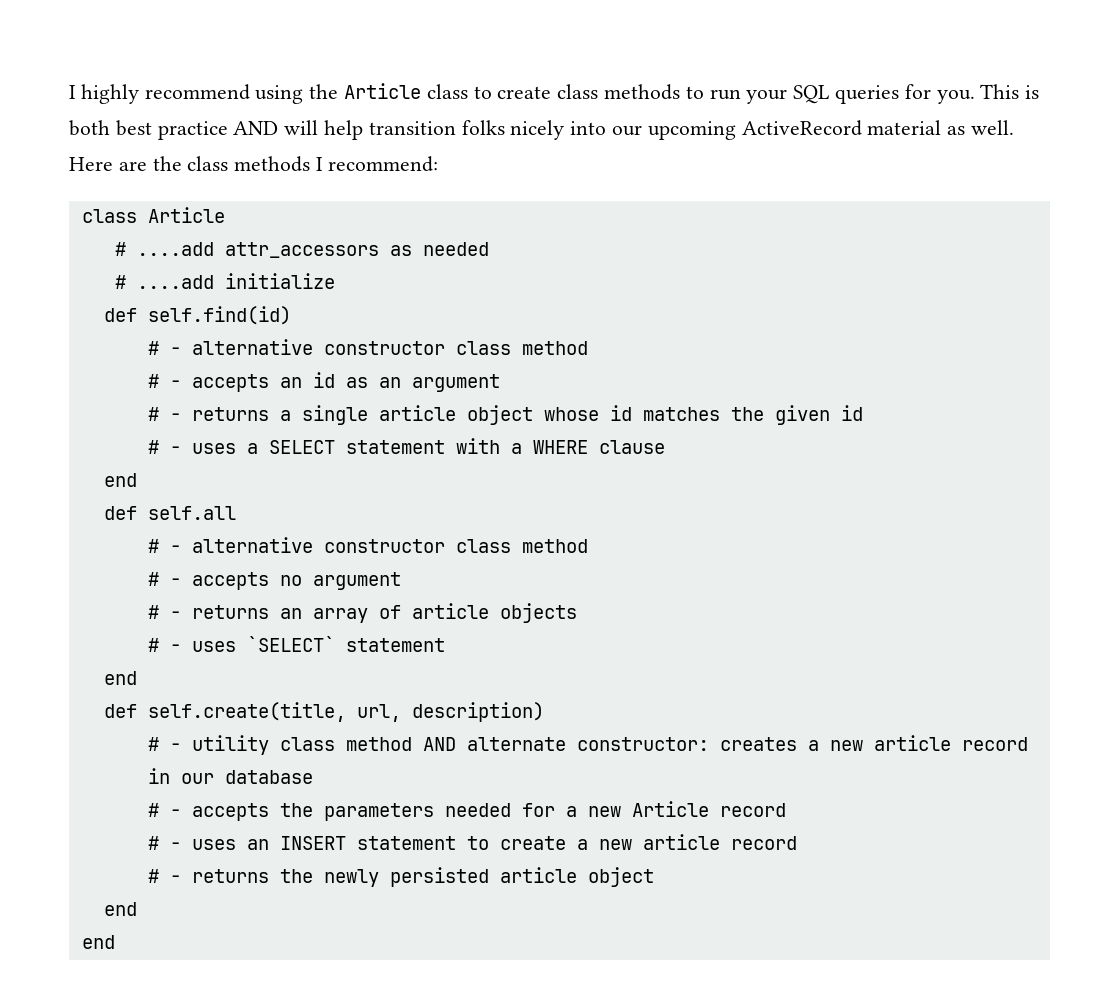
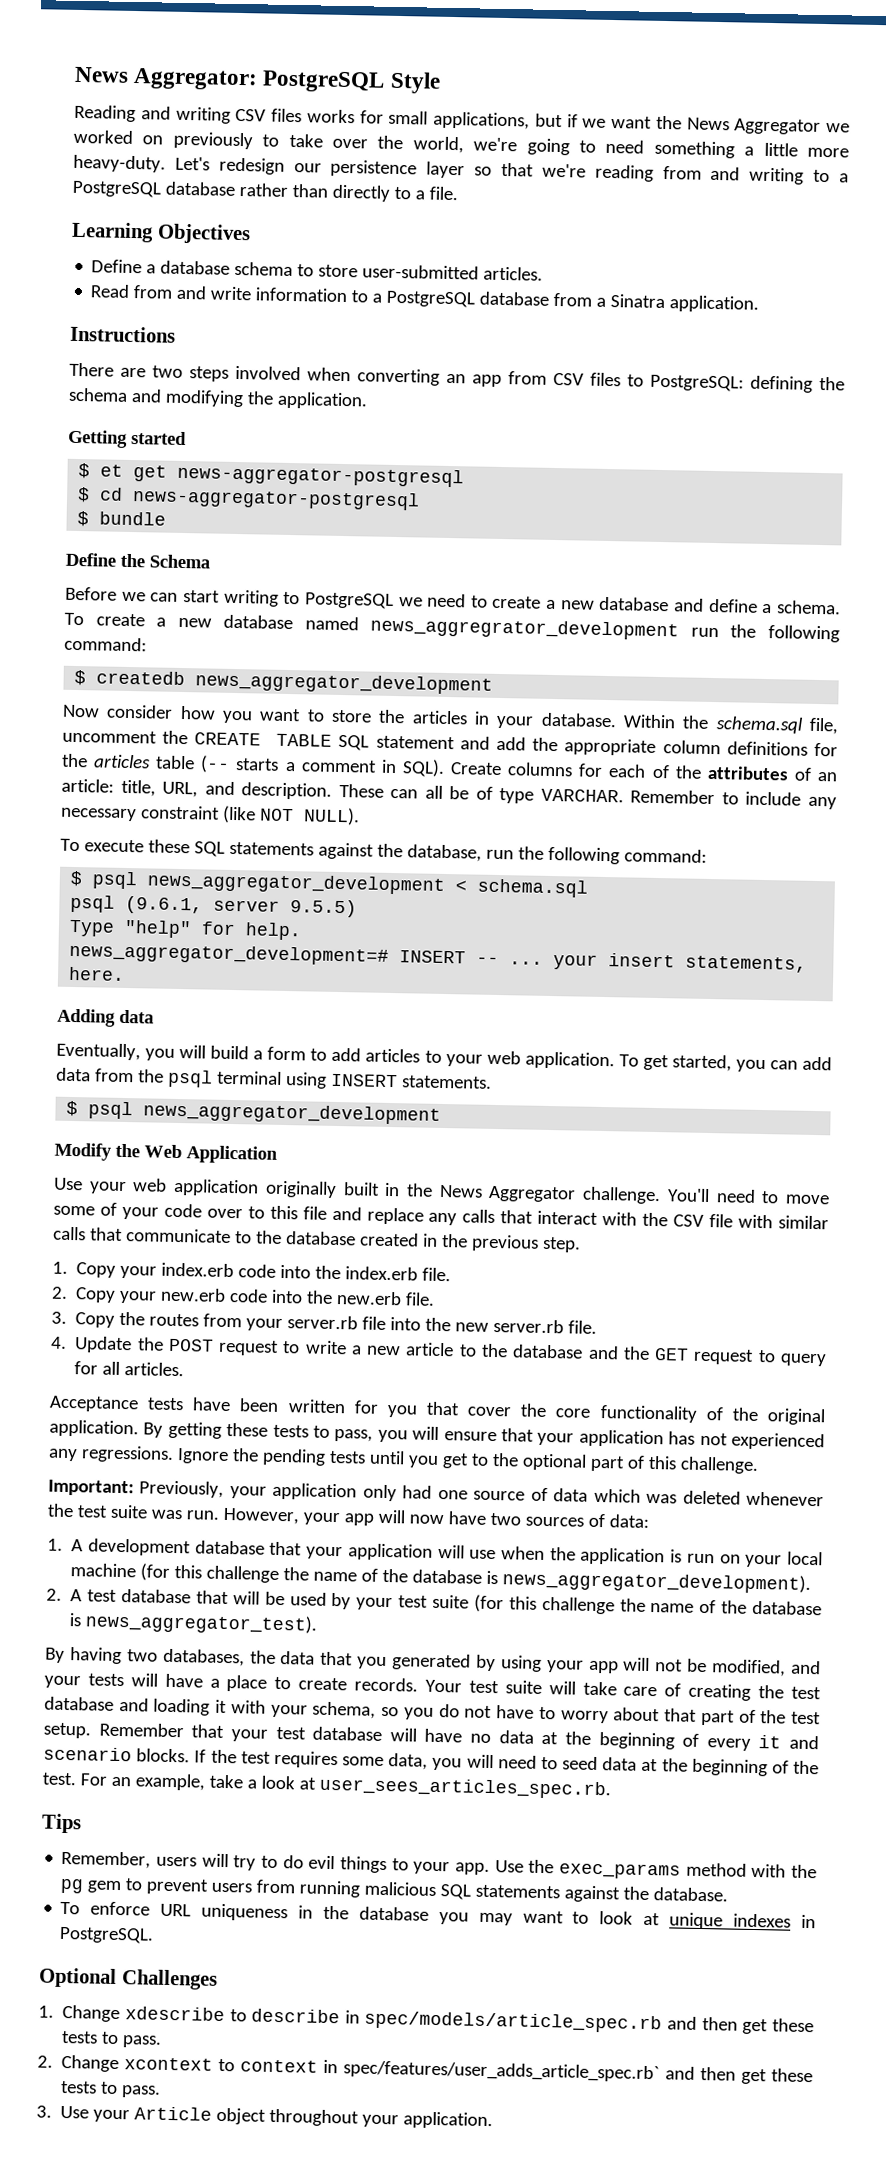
[69,83,1040,104] [69,120,1015,140] [69,156,438,172] [81,207,225,223] [114,242,489,258] [114,273,335,289] [103,306,291,325] [147,339,588,355] [147,372,500,392] [147,405,863,425] [147,438,665,454] [103,473,137,487] [103,506,236,520] [147,537,588,553] [147,572,401,590] [147,603,577,623] [147,636,445,652] [103,671,137,685] [103,702,544,722] [147,735,1028,755] [147,768,313,784] [147,801,786,821] [147,834,797,850] [147,867,654,887] [103,902,137,916] [81,935,115,949] I highly recommend using the Article class to create class methods to run your SQL queries for you. This is both best practice AND will help transition folks nicely into our upcoming ActiveRecord material as well. Here are the class methods I recommend: // class Article // # ....add attr_accessors as needed // # ....add initialize // def self.find(id) // # - alternative constructor class method // # - accepts an id as an argument // # - returns a single article object whose id matches the given id // # - uses a SELECT statement with a WHERE clause // end // def self.all // # - alternative constructor class method // # - accepts no argument // # - returns an array of article objects // # - uses `SELECT` statement // end // def self.create(title, url, description) // # - utility class method AND alternate constructor: creates a new article record in our database // # - accepts the parameters needed for a new Article record // # - uses an INSERT statement to create a new article record // # - returns the newly persisted article object // end // end -> [74,66,441,94] [74,104,850,135] [73,129,849,159] [73,154,850,185] [72,180,458,202] [71,221,251,245] [91,259,544,281] [90,284,760,313] [70,325,176,343] [69,362,845,393] [68,387,368,410] [68,429,187,448] [78,463,465,488] [77,487,421,511] [77,511,167,527] [65,552,210,569] [65,586,841,615] [64,612,840,643] [64,636,147,652] [74,669,494,695] [62,704,840,735] [62,729,838,757] [61,753,839,782] [61,778,837,810] [60,805,360,826] [60,838,707,865] [70,870,589,898] [70,894,358,918] [69,919,303,941] [69,942,808,973] [68,966,126,981] [57,1008,154,1027] [56,1042,832,1073] [56,1067,492,1089] [66,1100,442,1125] [54,1142,278,1164] [54,1177,830,1205] [53,1202,829,1230] [53,1226,581,1253] [52,1261,452,1282] [51,1286,436,1306] [51,1311,598,1334] [51,1336,827,1367] [74,1361,185,1377] [49,1395,826,1426] [49,1419,825,1451] [48,1445,759,1474] [48,1479,824,1507] [47,1503,649,1528] [47,1538,824,1568] [70,1563,812,1595] [46,1588,822,1616] [69,1612,319,1635] [45,1647,821,1677] [44,1673,822,1701] [44,1696,821,1726] [43,1722,819,1751] [43,1746,819,1777] [42,1772,611,1800] [41,1813,82,1834] [61,1850,817,1880] [60,1878,729,1903] [60,1901,816,1930] [59,1926,155,1944] [38,1967,218,1990] [38,2004,814,2035] [61,2030,163,2048] [37,2054,813,2085] [60,2080,162,2098] [36,2105,494,2130] News Aggregator: PostgreSQL Style // Reading and writing CSV files works for small applications, but if we want the News Aggregator we worked on previously to take over the world, we're going to need something a little more heavy-duty. Let's redesign our persistence layer so that we're reading from and writing to a PostgreSQL database rather than directly to a file. // Learning Objectives // Define a database schema to store user-submitted articles. // Read from and write information to a PostgreSQL database from a Sinatra application. // Instructions // There are two steps involved when converting an app from CSV files to PostgreSQL: defining the schema and modifying the application. // Getting started // $ et get news-aggregator-postgresql // $ cd news-aggregator-postgresql // $ bundle // Define the Schema // Before we can start writing to PostgreSQL we need to create a new database and define a schema. To create a new database named news_aggregrator_development run the following command: // $ createdb news_aggregator_development // Now consider how you want to store the articles in your database. Within the schema.sql file, uncomment the CREATE TABLE SQL statement and add the appropriate column definitions for the articles table (-- starts a comment in SQL). Create columns for each of the attributes of an article: title, URL, and description. These can all be of type VARCHAR. Remember to include any necessary constraint (like NOT NULL). // To execute these SQL statements against the database, run the following command: // $ psql news_aggregator_development < schema.sql // psql (9.6.1, server 9.5.5) // Type "help" for help. // news_aggregator_development=# INSERT -- ... your insert statements, here. // Adding data // Eventually, you will build a form to add articles to your web application. To get started, you can add data from the psql terminal using INSERT statements. // $ psql news_aggregator_development // Modify the Web Application // Use your web application originally built in the News Aggregator challenge. You'll need to move some of your code over to this file and replace any calls that interact with the CSV file with similar calls that communicate to the database created in the previous step. // 1. Copy your index.erb code into the index.erb file. // 2. Copy your new.erb code into the new.erb file. // 3. Copy the routes from your server.rb file into the new server.rb file. // 4. Update the POST request to write a new article to the database and the GET request to query for all articles. // Acceptance tests have been written for you that cover the core functionality of the original application. By getting these tests to pass, you will ensure that your application has not experienced any regressions. Ignore the pending tests until you get to the optional part of this challenge. // Important: Previously, your application only had one source of data which was deleted whenever the test suite was run. However, your app will now have two sources of data: // 1. A development database that your application will use when the application is run on your local machine (for this challenge the name of the database is news_aggregator_development). // 2. A test database that will be used by your test suite (for this challenge the name of the database is news_aggregator_test). // By having two databases, the data that you generated by using your app will not be modified, and your tests will have a place to create records. Your test suite will take care of creating the test database and loading it with your schema, so you do not have to worry about that part of the test setup. Remember that your test database will have no data at the beginning of every it and scenario blocks. If the test requires some data, you will need to seed data at the beginning of the test. For an example, take a look at user_sees_articles_spec.rb. // Tips // Remember, users will try to do evil things to your app. Use the exec_params method with the pg gem to prevent users from running malicious SQL statements against the database. // To enforce URL uniqueness in the database you may want to look at unique indexes in PostgreSQL. // Optional Challenges // 1. Change xdescribe to describe in spec/models/article_spec.rb and then get these tests to pass. // 2. Change xcontext to context in spec/features/user_adds_article_spec.rb` and then get these tests to pass. // 3. Use your Article object throughout your application.

